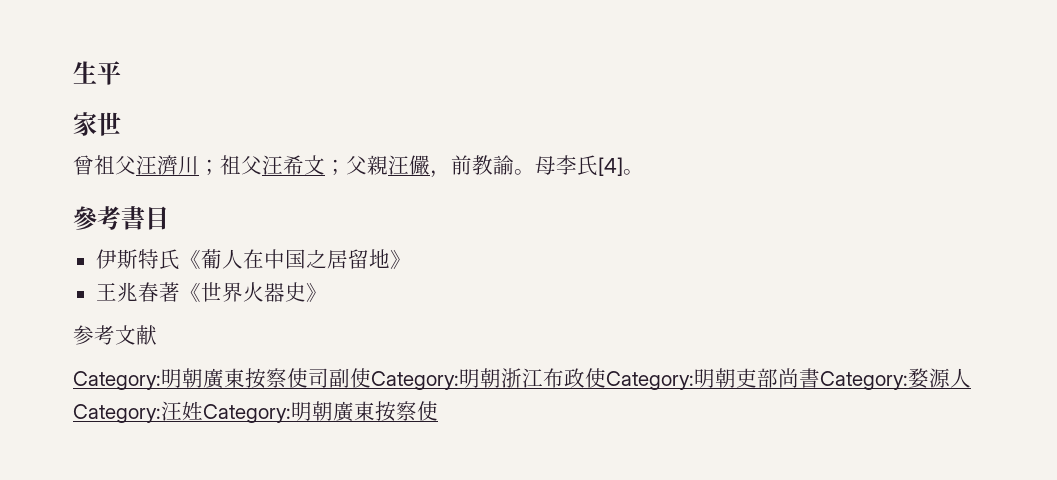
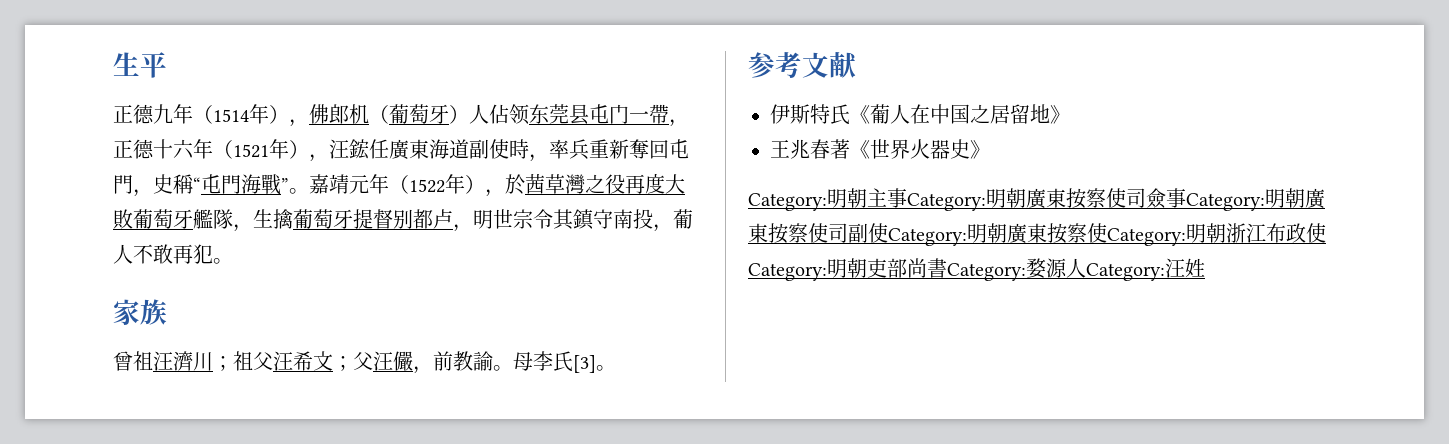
(121, 73) none -> [113,104,689,127] [113,139,689,162] [113,173,685,197] [113,209,693,232] [113,244,233,264] // 正德九年（1514年），佛郎机（葡萄牙）人佔领东莞县屯门一帶，正德十六年（1521年），汪鋐任廣東海道副使時，率兵重新奪回屯門，史稱“屯門海戰”。嘉靖元年（1522年），於茜草灣之役再度大敗葡萄牙艦隊，生擒葡萄牙提督别都卢，明世宗令其鎮守南投，葡人不敢再犯。
[97,112,121,136] 世 -> [140,299,167,325] 族
[115,156,136,175] 父 -> (153, 361) none
[367,155,388,175] 親 -> (373, 361) none
[598,157,644,176] [73,206,169,230] [4]。 // 參考書目 -> [573,355,616,373] [748,52,857,78] [3]。 // 参考文献
[73,325,157,345] 参考文献 // -> [748,188,1186,211] Category:明朝主事Category:明朝廣東按察使司僉事
(501, 378) none -> [1007,223,1226,246] 廣東按察使Category:明朝
[203,401,438,423] Category:明朝廣東按察使 -> (1205, 268) none

